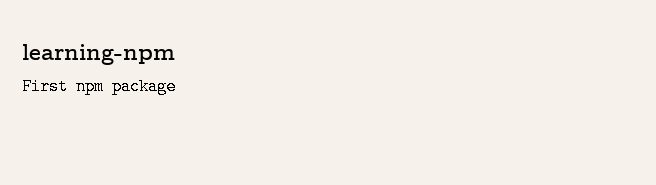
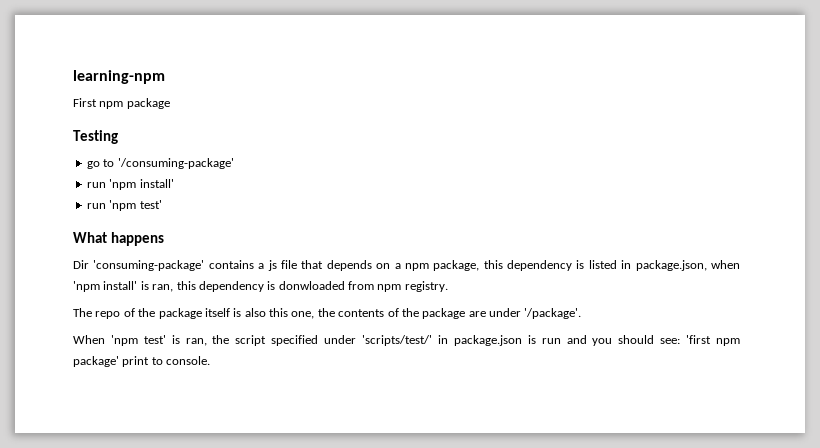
(176, 86) none -> [73,130,118,144] [86,158,234,169] [86,179,174,190] [86,200,162,211] [73,232,164,246] [73,260,741,271] [73,281,448,292] [73,308,582,319] [73,335,741,346] [73,356,211,367] // Testing // go to '/consuming-package' // run 'npm install' // run 'npm test' // What happens // Dir 'consuming-package' contains a js file that depends on a npm package, this dependency is listed in package.json, when 'npm install' is ran, this dependency is donwloaded from npm registry. // The repo of the package itself is also this one, the contents of the package are under '/package'. // When 'npm test' is ran, the script specified under 'scripts/test/' in package.json is run and you should see: 'first npm package' print to console.

